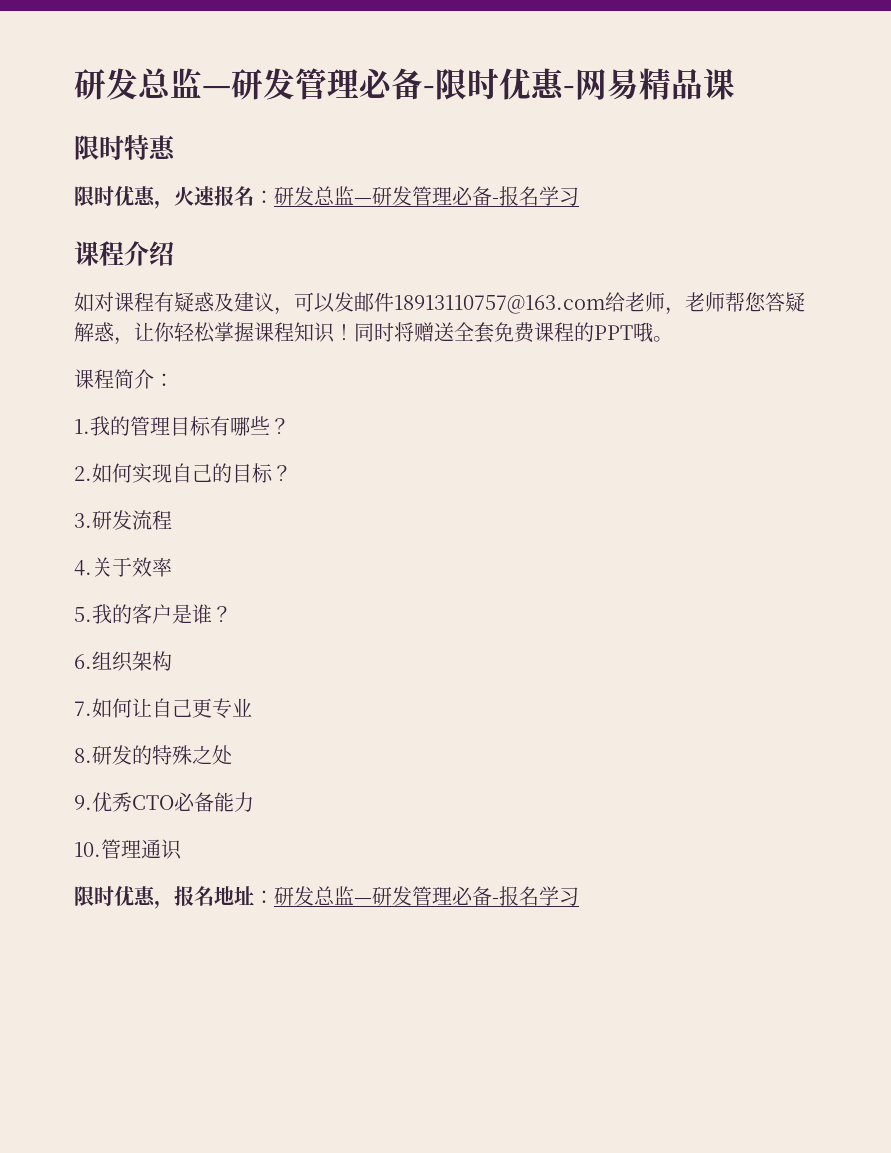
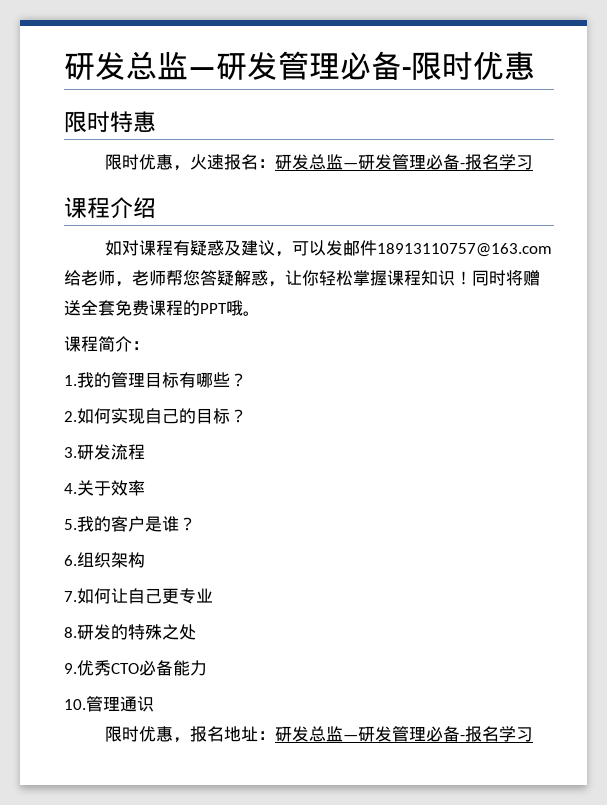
[563,68,735,100] -网易精品课 -> (535, 65) none

